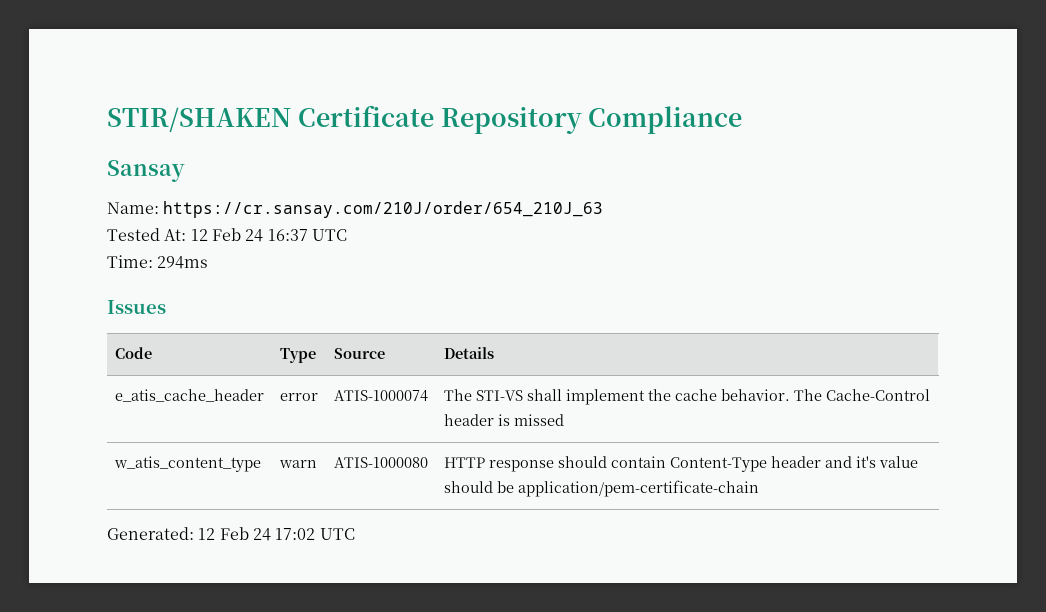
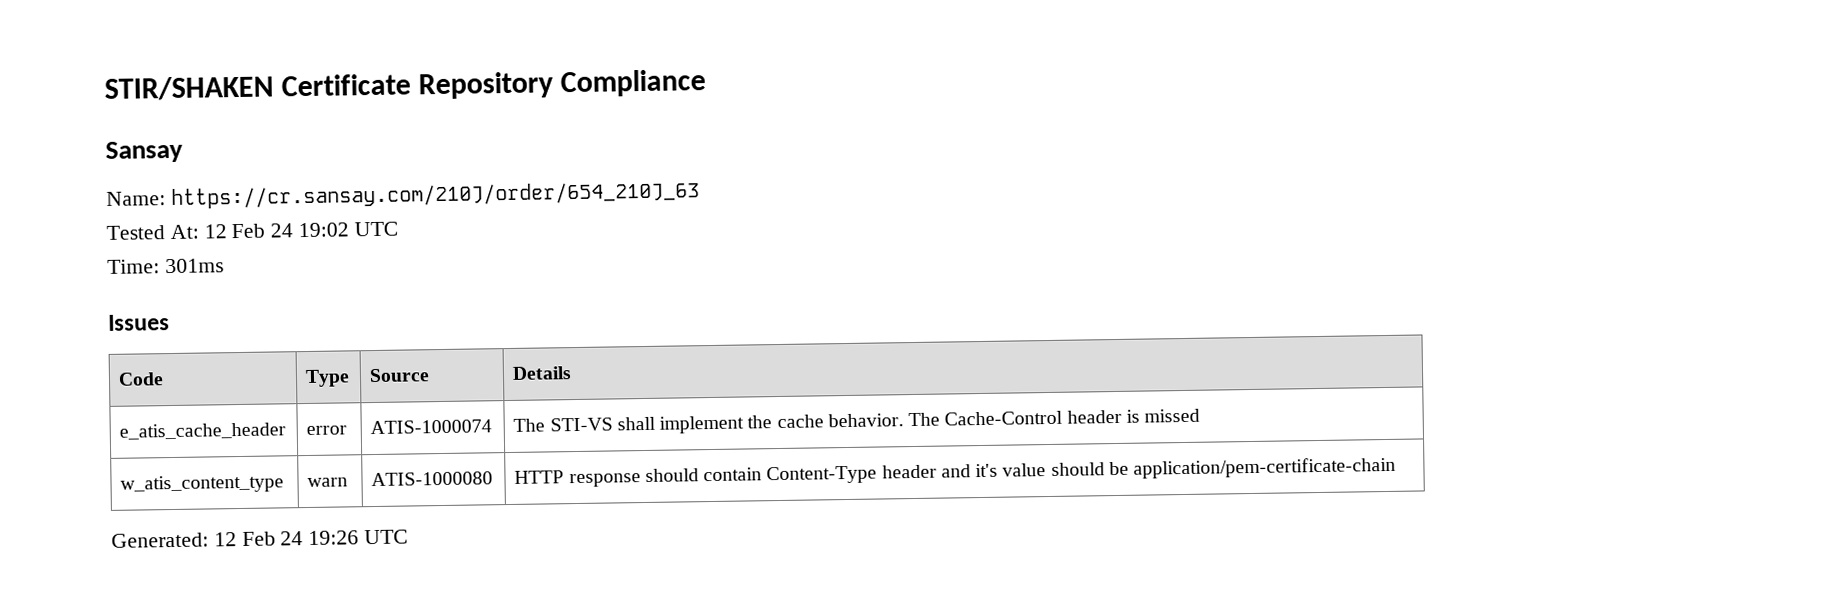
[267,229,308,241] 16:37 -> [298,222,350,238] 19:02
[157,256,209,269] 294ms -> [164,258,224,274] 301ms
[275,528,316,540] 17:02 -> [308,530,360,545] 19:26

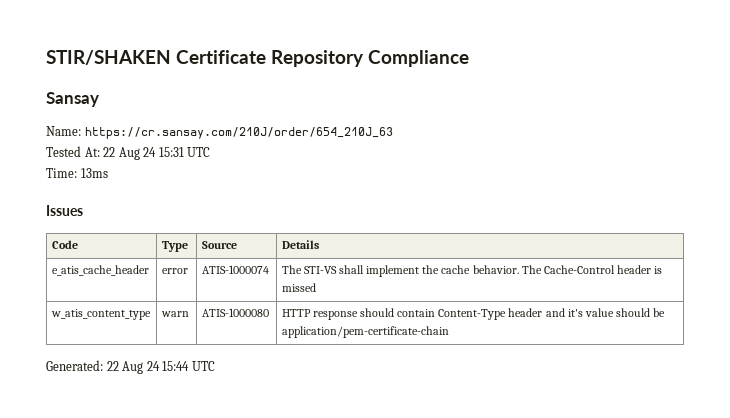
[203,222,350,239] 12 Feb 24 19:02 -> [103,147,184,160] 22 Aug 24 15:31
[164,258,224,274] 301ms -> [80,168,108,178] 13ms
[213,530,360,547] 12 Feb 24 19:26 -> [106,361,190,374] 22 Aug 24 15:44

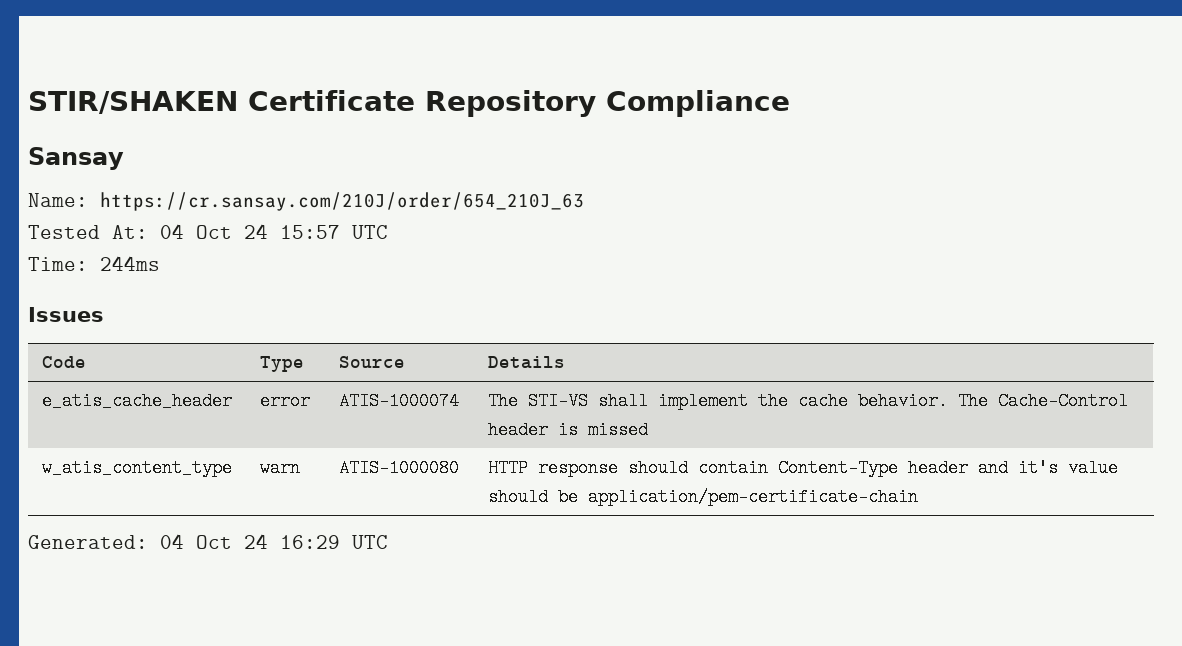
[103,147,184,160] 22 Aug 24 15:31 -> [160,224,340,239] 04 Oct 24 15:57
[80,168,108,178] 13ms -> [100,256,160,271] 244ms
[106,361,190,374] 22 Aug 24 15:44 -> [160,534,340,549] 04 Oct 24 16:29

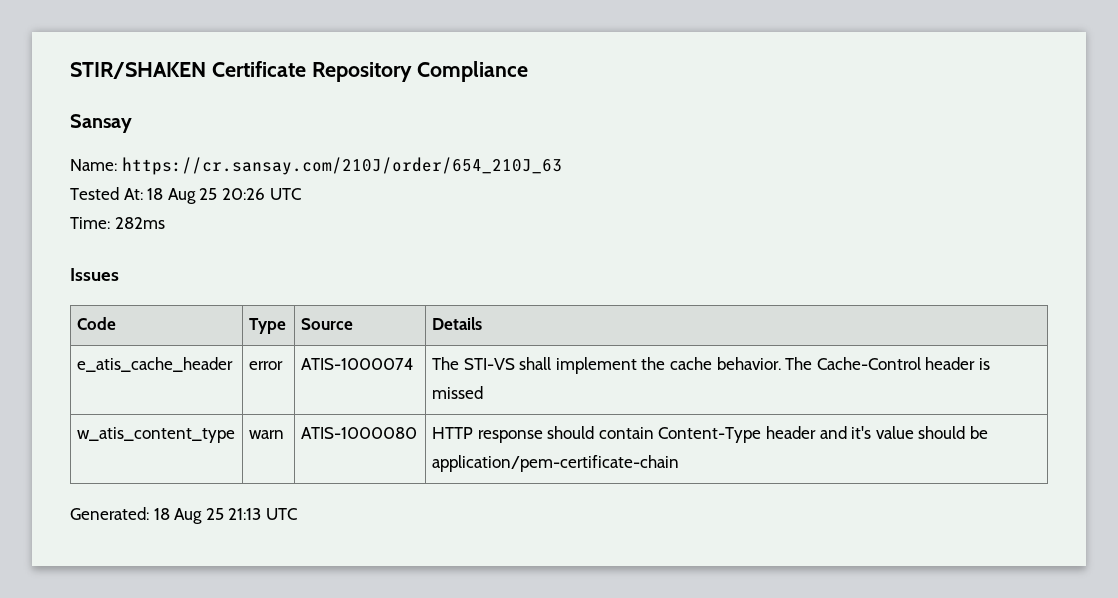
[160,224,340,239] 04 Oct 24 15:57 -> [147,188,265,204] 18 Aug 25 20:26
[100,256,160,271] 244ms -> [114,217,165,229] 282ms
[160,534,340,549] 04 Oct 24 16:29 -> [153,508,262,524] 18 Aug 25 21:13

